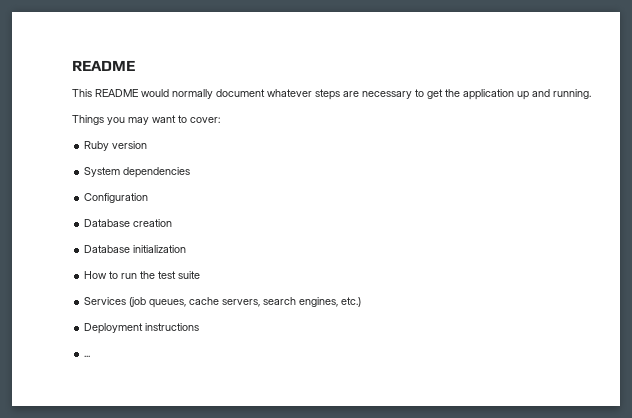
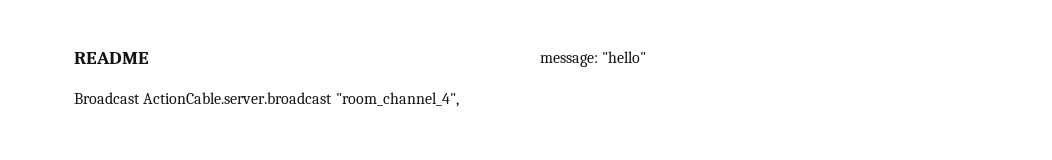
[72,89,591,100] [72,115,220,125] [84,141,148,151] [84,167,191,178] [84,193,149,203] [84,219,173,227] [84,245,187,253] [84,271,201,279] [84,297,362,308] [84,323,200,334] [84,355,91,357] This README would normally document whatever steps are necessary to get the application up and running. // Things you may want to cover: // Ruby version // System dependencies // Configuration // Database creation // Database initialization // How to run the test suite // Services (job queues, cache servers, search engines, etc.) // Deployment instructions // ... -> [74,92,459,107] [540,51,647,67] Broadcast ActionCable.server.broadcast "room_channel_4", message: "hello"

